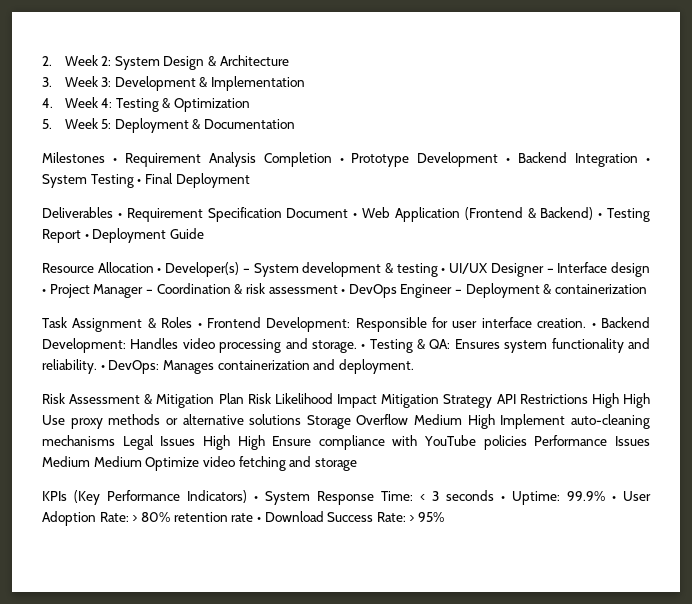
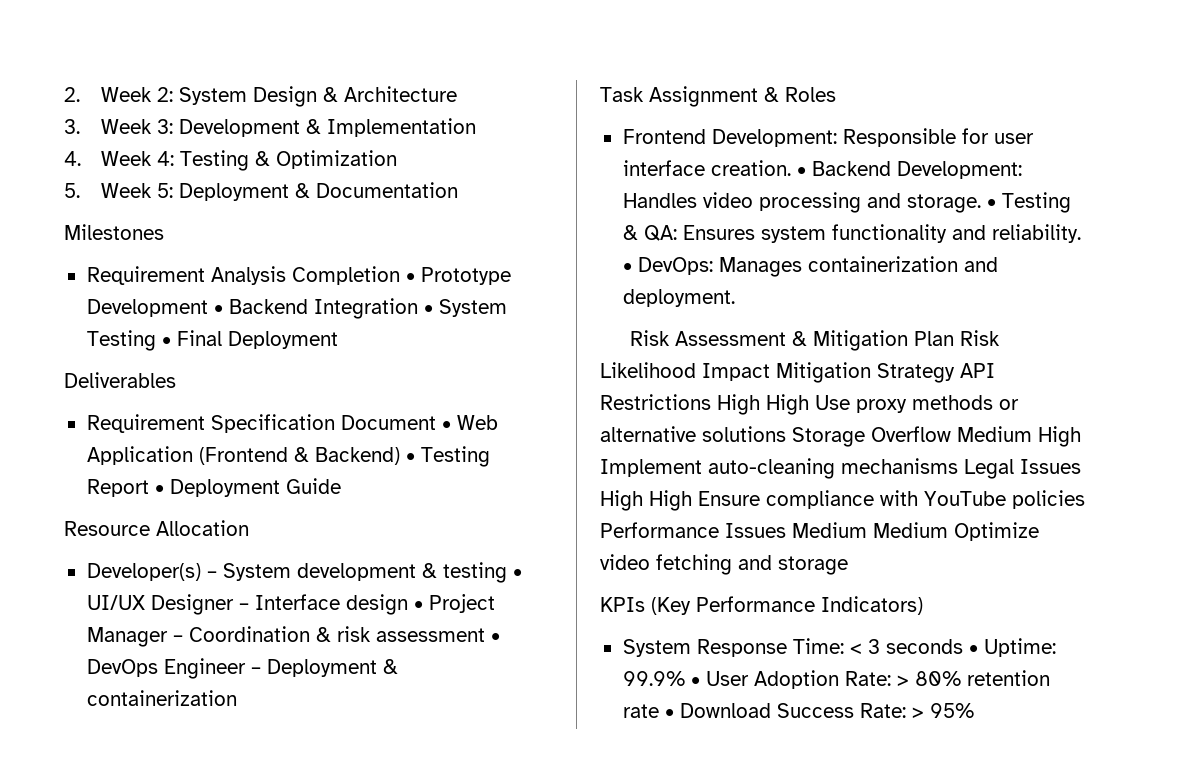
[112,158,117,163] • -> (164, 232) //
[117,213,122,218] • -> (176, 380) //
[157,268,162,273] • -> (249, 528) //
[197,323,202,328] • -> (836, 94) //
[254,496,258,501] • -> (923, 605) //

